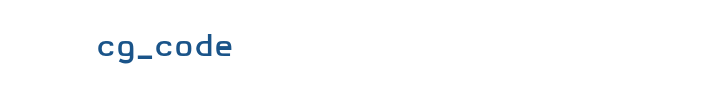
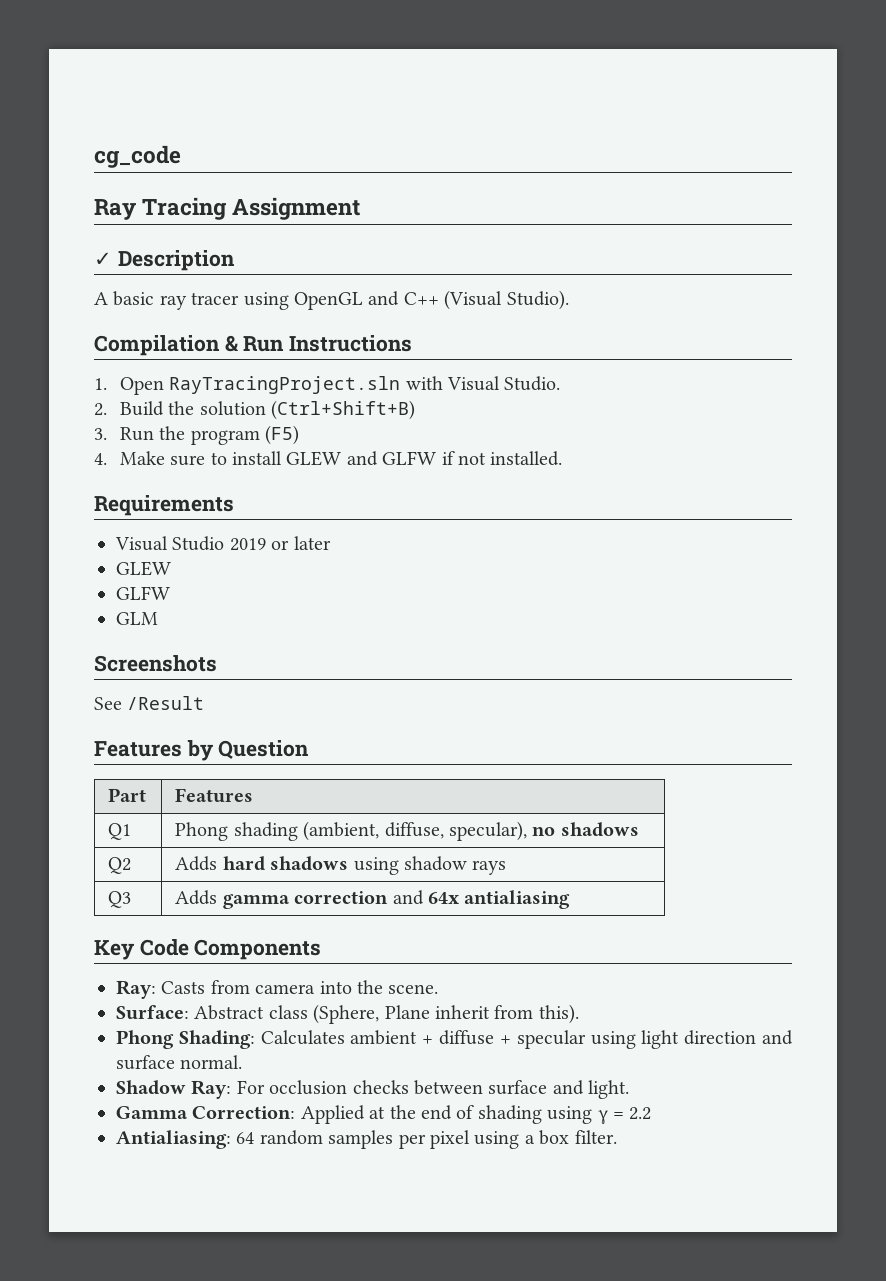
(234, 49) none -> [94,197,361,220] [94,250,235,271] [94,290,569,310] [94,335,413,356] [94,376,561,395] [94,400,415,420] [94,425,299,445] [94,451,563,466] [94,495,234,516] [115,536,331,551] [116,561,171,576] [116,586,170,600] [116,612,158,625] [94,655,217,672] [94,696,205,710] [94,740,310,761] [108,788,147,802] [175,788,254,803] [108,823,132,840] [175,821,639,841] [108,857,132,874] [175,856,507,875] [108,891,132,908] [175,890,571,909] [94,939,322,960] [116,980,439,999] [116,1004,579,1024] [116,1030,794,1049] [116,1055,243,1070] [116,1080,630,1099] [116,1105,652,1124] [116,1130,617,1149] // Ray Tracing Assignment // ✓ Description // A basic ray tracer using OpenGL and C++ (Visual Studio). // Compilation & Run Instructions // 1. Open RayTracingProject.sln with Visual Studio. // 2. Build the solution (Ctrl+Shift+B) // 3. Run the program (F5) // 4. Make sure to install GLEW and GLFW if not installed. // Requirements // Visual Studio 2019 or later // GLEW // GLFW // GLM // Screenshots // See /Result // Features by Question // Part | Features // Q1 | Phong shading (ambient, diffuse, specular), no shadows // Q2 | Adds hard shadows using shadow rays // Q3 | Adds gamma correction and 64x antialiasing // Key Code Components // Ray: Casts from camera into the scene. // Surface: Abstract class (Sphere, Plane inherit from this). // Phong Shading: Calculates ambient + diffuse + specular using light direction and surface normal. // Shadow Ray: For occlusion checks between surface and light. // Gamma Correction: Applied at the end of shading using γ = 2.2 // Antialiasing: 64 random samples per pixel using a box filter.

